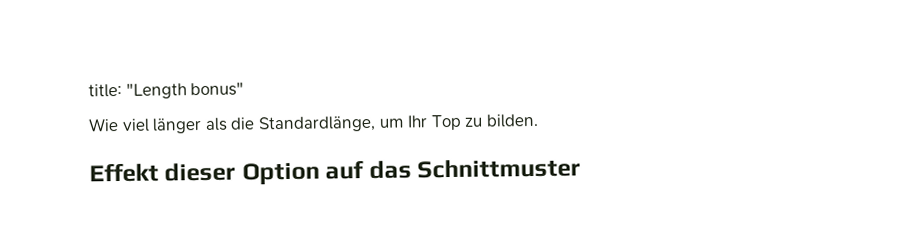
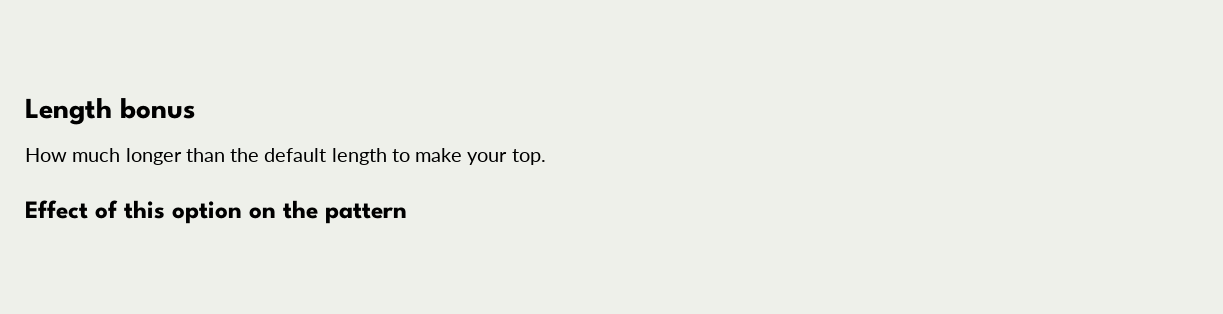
[88,82,245,99] [88,113,539,134] [89,158,582,185] title: "Length bonus" // Wie viel länger als die Standardlänge, um Ihr Top zu bilden. // Effekt dieser Option auf das Schnittmuster -> [25,98,195,125] [25,148,546,165] [25,200,407,224] Length bonus // How much longer than the default length to make your top. // Effect of this option on the pattern

